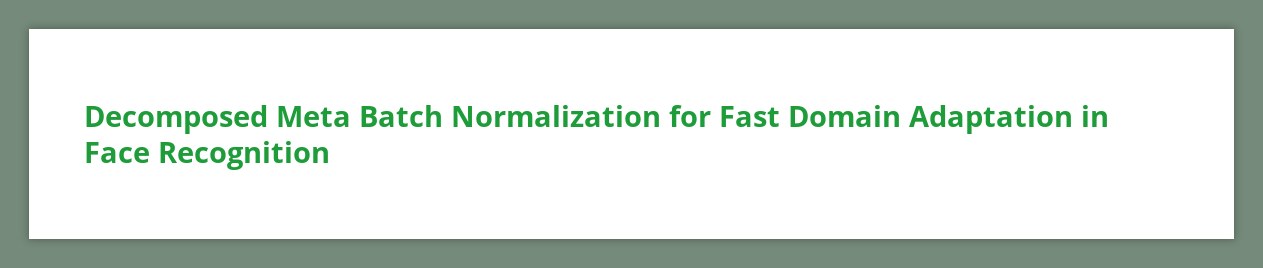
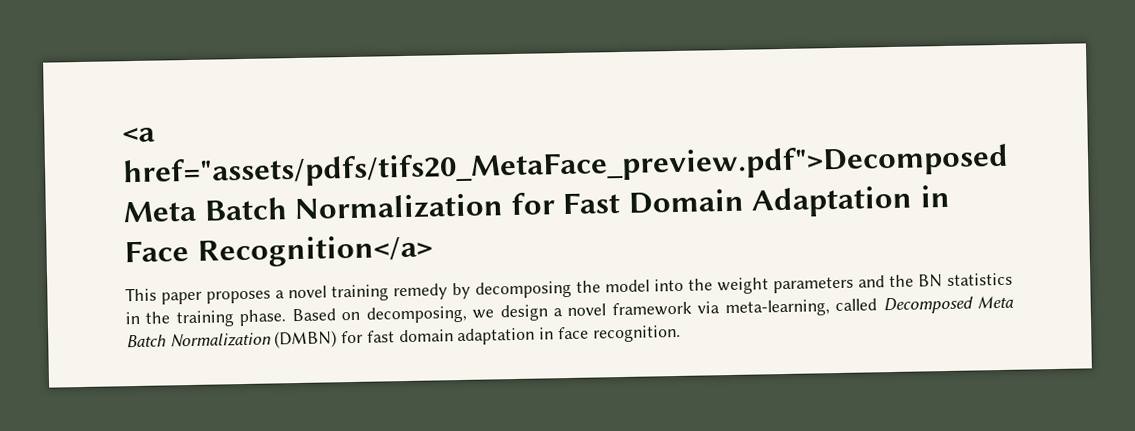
[84,105,268,134] Decomposed -> [122,127,155,143] [122,143,1009,190] <a href="assets/pdfs/tifs20_MetaFace_preview.pdf">Decomposed
[158,141,330,170] Recognition -> [196,234,433,268] [125,272,1013,305] [125,295,1014,328] [126,324,681,349] Recognition</a> // This paper proposes a novel training remedy by decomposing the model into the weight parameters and the BN statistics in the training phase. Based on decomposing, we design a novel framework via meta-learning, called Decomposed Meta Batch Normalization (DMBN) for fast domain adaptation in face recognition.

